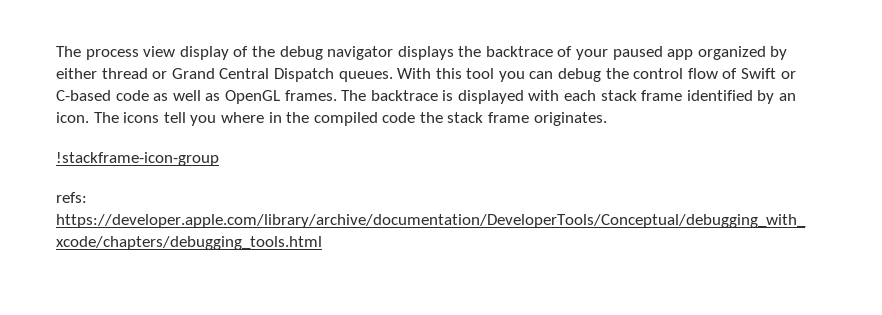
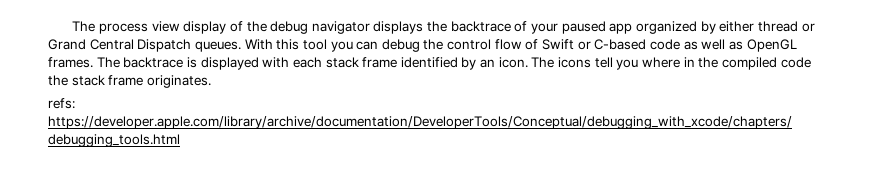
[56,152,219,166] // !stackframe-icon-group -> (211, 81) none

